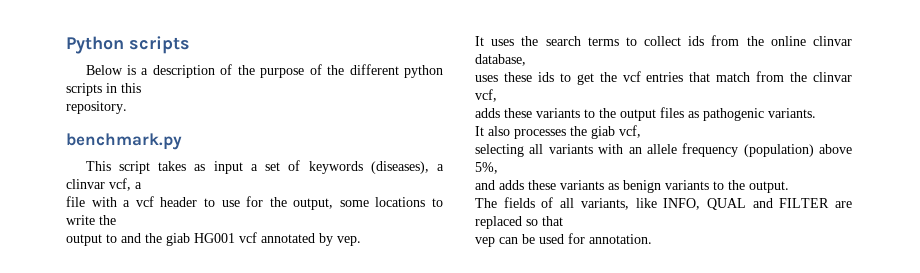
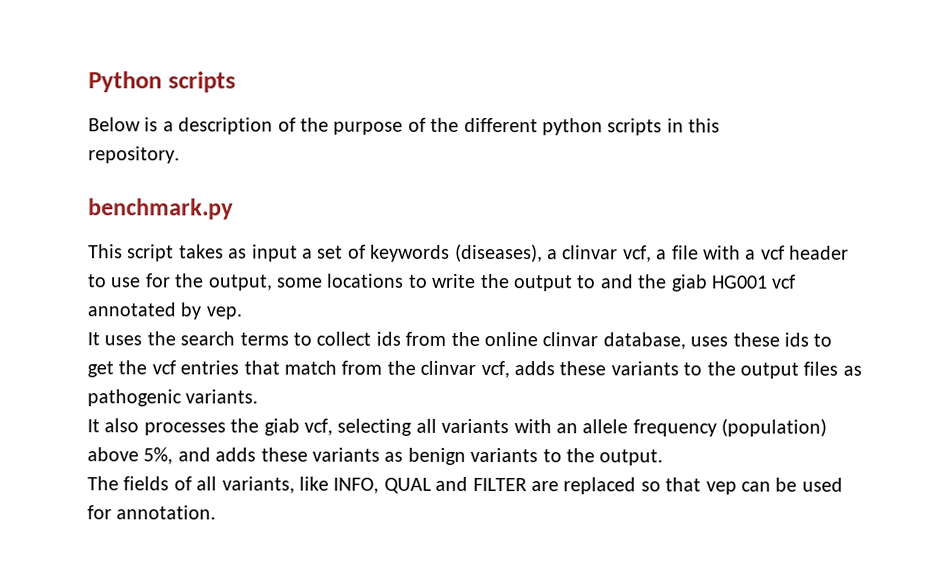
(142, 185) // -> (668, 254) none
(116, 220) // -> (510, 281) none
(526, 60) // -> (686, 341) none
(497, 95) // -> (510, 370) none
(641, 131) // -> (333, 427) none
(498, 168) // -> (174, 456) none
(563, 221) // -> (702, 484) none

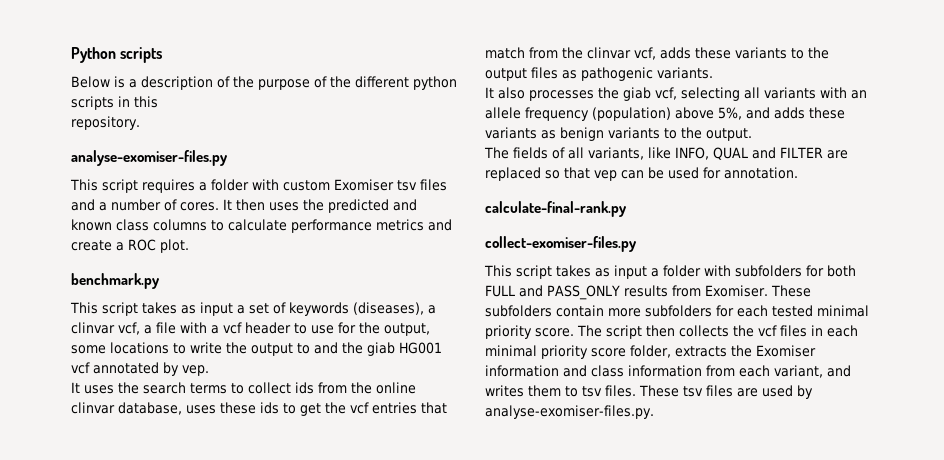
(180, 155) none -> [71,150,228,166] [70,179,447,193] [71,199,417,213] [71,219,452,233] [71,239,189,253] // analyse-exomiser-files.py // This script requires a folder with custom Exomiser tsv files and a number of cores. It then uses the predicted and known class columns to calculate performance metrics and create a ROC plot.
(217, 512) none -> [485,201,627,217] [485,236,637,252] [484,265,856,279] [485,285,811,300] [485,305,869,317] [485,325,858,339] [485,345,816,359] [485,365,851,378] [485,385,813,399] [485,405,654,419] // calculate-final-rank.py // collect-exomiser-files.py // This script takes as input a folder with subfolders for both FULL and PASS_ONLY results from Exomiser. These subfolders contain more subfolders for each tested minimal priority score. The script then collects the vcf files in each minimal priority score folder, extracts the Exomiser information and class information from each variant, and writes them to tsv files. These tsv files are used by analyse-exomiser-files.py.

